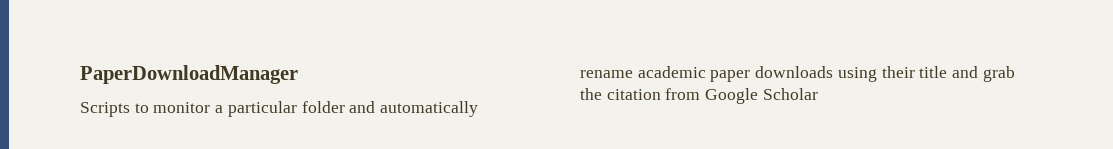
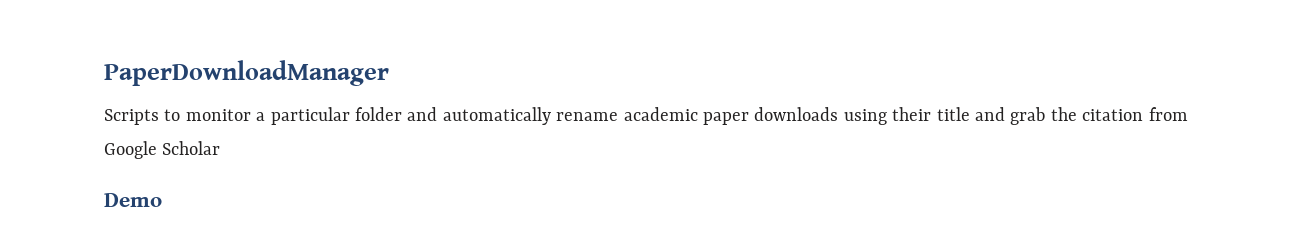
(818, 94) none -> [104,193,162,207] // Demo

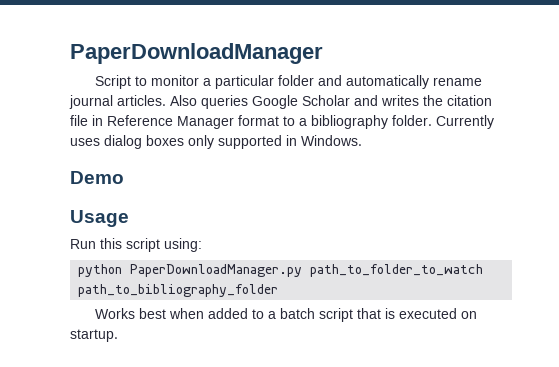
[104,109,159,125] Scripts -> [95,75,132,89] Script
[623,107,1188,125] [104,141,221,159] [104,193,162,207] academic paper downloads using their title and grab the citation from Google Scholar // Demo -> [69,95,492,109] [70,115,494,129] [70,135,362,149] [70,171,124,184] [70,210,129,227] [70,238,202,252] [78,264,484,277] [78,284,279,297] [95,308,478,322] [70,329,118,342] journal articles. Also queries Google Scholar and writes the citation file in Reference Manager format to a bibliography folder. Currently uses dialog boxes only supported in Windows. // Demo // Usage // Run this script using: // python PaperDownloadManager.py path_to_folder_to_watch path_to_bibliography_folder // Works best when added to a batch script that is executed on startup.

